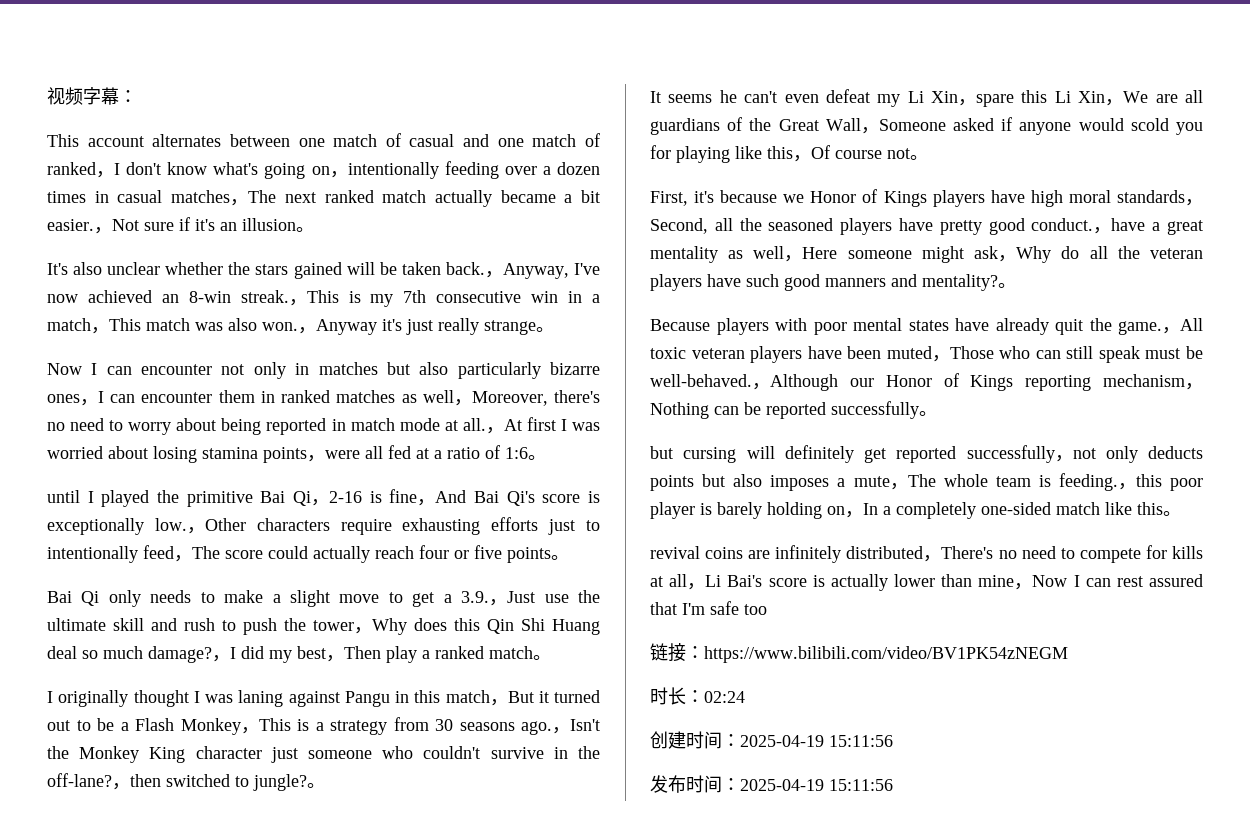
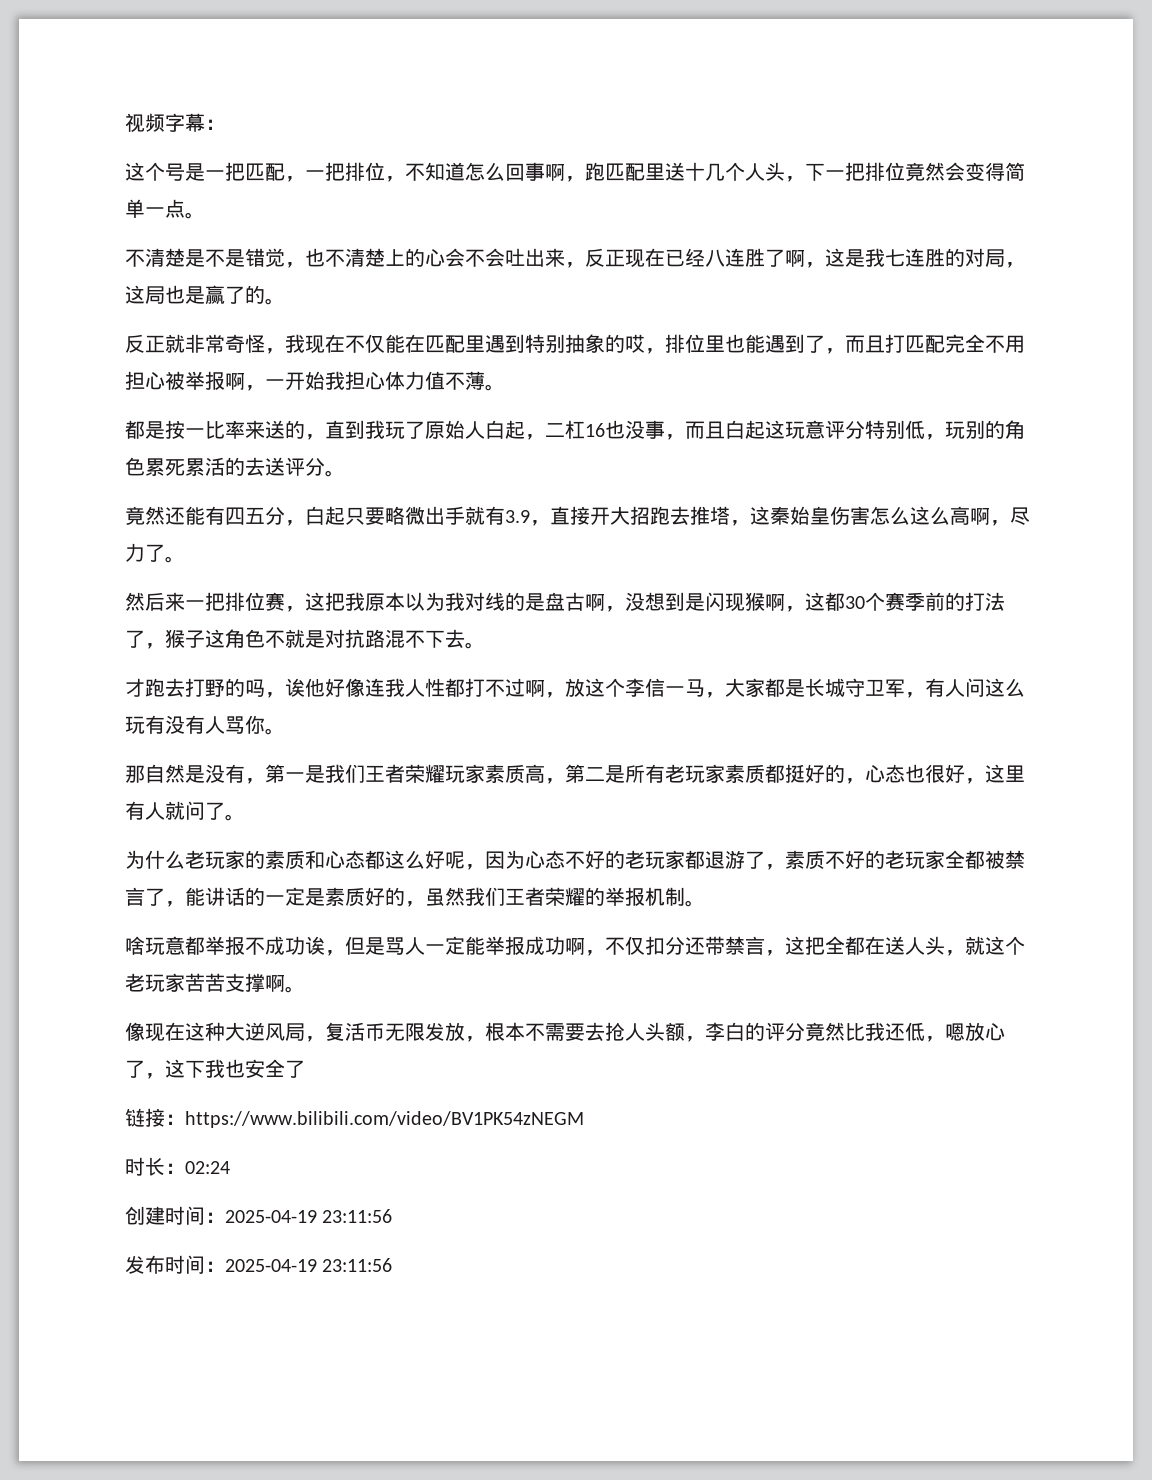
[47,133,600,147] [47,161,600,179] [47,190,600,207] [47,217,314,234] [47,262,600,279] [47,290,601,307] [47,318,554,335] [47,362,600,379] [47,390,600,406] [47,417,600,435] [47,445,546,463] [47,489,601,507] [47,517,600,535] [47,545,569,563] [47,590,601,607] [47,618,600,635] [47,646,551,663] [47,690,600,707] [47,717,600,735] [47,746,600,763] [47,773,325,791] [650,89,1203,107] [650,117,1203,135] [650,145,928,163] [650,189,1203,207] [650,218,1203,235] [650,246,1203,263] [650,274,1016,291] [650,318,1203,335] [650,346,1203,363] [650,373,1203,391] [650,401,937,419] [650,445,1203,463] [650,473,1203,491] [650,502,1181,519] [650,545,1203,563] [650,574,1203,591] [650,601,767,615] This account alternates between one match of casual and one match of ranked，I don't know what's going on，intentionally feeding over a dozen times in casual matches，The next ranked match actually became a bit easier.，Not sure if it's an illusion。 // It's also unclear whether the stars gained will be taken back.，Anyway, I've now achieved an 8-win streak.，This is my 7th consecutive win in a match，This match was also won.，Anyway it's just really strange。 // Now I can encounter not only in matches but also particularly bizarre ones，I can encounter them in ranked matches as well，Moreover, there's no need to worry about being reported in match mode at all.，At first I was worried about losing stamina points，were all fed at a ratio of 1:6。 // until I played the primitive Bai Qi，2-16 is fine，And Bai Qi's score is exceptionally low.，Other characters require exhausting efforts just to intentionally feed，The score could actually reach four or five points。 // Bai Qi only needs to make a slight move to get a 3.9.，Just use the ultimate skill and rush to push the tower，Why does this Qin Shi Huang deal so much damage?，I did my best，Then play a ranked match。 // I originally thought I was laning against Pangu in this match，But it turned out to be a Flash Monkey，This is a strategy from 30 seasons ago.，Isn't the Monkey King character just someone who couldn't survive in the off-lane?，then switched to jungle?。 // It seems he can't even defeat my Li Xin，spare this Li Xin，We are all guardians of the Great Wall，Someone asked if anyone would scold you for playing like this，Of course not。 // First, it's because we Honor of Kings players have high moral standards，Second, all the seasoned players have pretty good conduct.，have a great mentality as well，Here someone might ask，Why do all the veteran players have such good manners and mentality?。 // Because players with poor mental states have already quit the game.，All toxic veteran players have been muted，Those who can still speak must be well-behaved.，Although our Honor of Kings reporting mechanism，Nothing can be reported successfully。 // but cursing will definitely get reported successfully，not only deducts points but also imposes a mute，The whole team is feeding.，this poor player is barely holding on，In a completely one-sided match like this。 // revival coins are infinitely distributed，There's no need to compete for kills at all，Li Bai's score is actually lower than mine，Now I can rest assured that I'm safe too -> [125,162,1025,182] [125,199,205,219] [125,248,1025,268] [125,285,285,305] [125,334,1025,354] [125,371,505,391] [125,420,1025,440] [125,457,345,477] [125,506,1030,526] [125,543,185,563] [125,592,1005,612] [125,629,485,649] [125,678,1025,698] [125,715,285,735] [125,764,1025,784] [125,801,245,821] [125,850,1025,870] [125,887,705,907] [125,936,1025,956] [125,973,305,993] [125,1022,1005,1042] [125,1059,305,1079] 这个号是一把匹配，一把排位，不知道怎么回事啊，跑匹配里送十几个人头，下一把排位竟然会变得简单一点。 // 不清楚是不是错觉，也不清楚上的心会不会吐出来，反正现在已经八连胜了啊，这是我七连胜的对局，这局也是赢了的。 // 反正就非常奇怪，我现在不仅能在匹配里遇到特别抽象的哎，排位里也能遇到了，而且打匹配完全不用担心被举报啊，一开始我担心体力值不薄。 // 都是按一比率来送的，直到我玩了原始人白起，二杠16也没事，而且白起这玩意评分特别低，玩别的角色累死累活的去送评分。 // 竟然还能有四五分，白起只要略微出手就有3.9，直接开大招跑去推塔，这秦始皇伤害怎么这么高啊，尽力了。 // 然后来一把排位赛，这把我原本以为我对线的是盘古啊，没想到是闪现猴啊，这都30个赛季前的打法了，猴子这角色不就是对抗路混不下去。 // 才跑去打野的吗，诶他好像连我人性都打不过啊，放这个李信一马，大家都是长城守卫军，有人问这么玩有没有人骂你。 // 那自然是没有，第一是我们王者荣耀玩家素质高，第二是所有老玩家素质都挺好的，心态也很好，这里有人就问了。 // 为什么老玩家的素质和心态都这么好呢，因为心态不好的老玩家都退游了，素质不好的老玩家全都被禁言了，能讲话的一定是素质好的，虽然我们王者荣耀的举报机制。 // 啥玩意都举报不成功诶，但是骂人一定能举报成功啊，不仅扣分还带禁言，这把全都在送人头，就这个老玩家苦苦支撑啊。 // 像现在这种大逆风局，复活币无限发放，根本不需要去抢人头额，李白的评分竟然比我还低，嗯放心了，这下我也安全了
[829,735,893,747] 15:11:56 -> [322,1209,393,1223] 23:11:56
[829,779,893,791] 15:11:56 -> [322,1258,393,1272] 23:11:56

